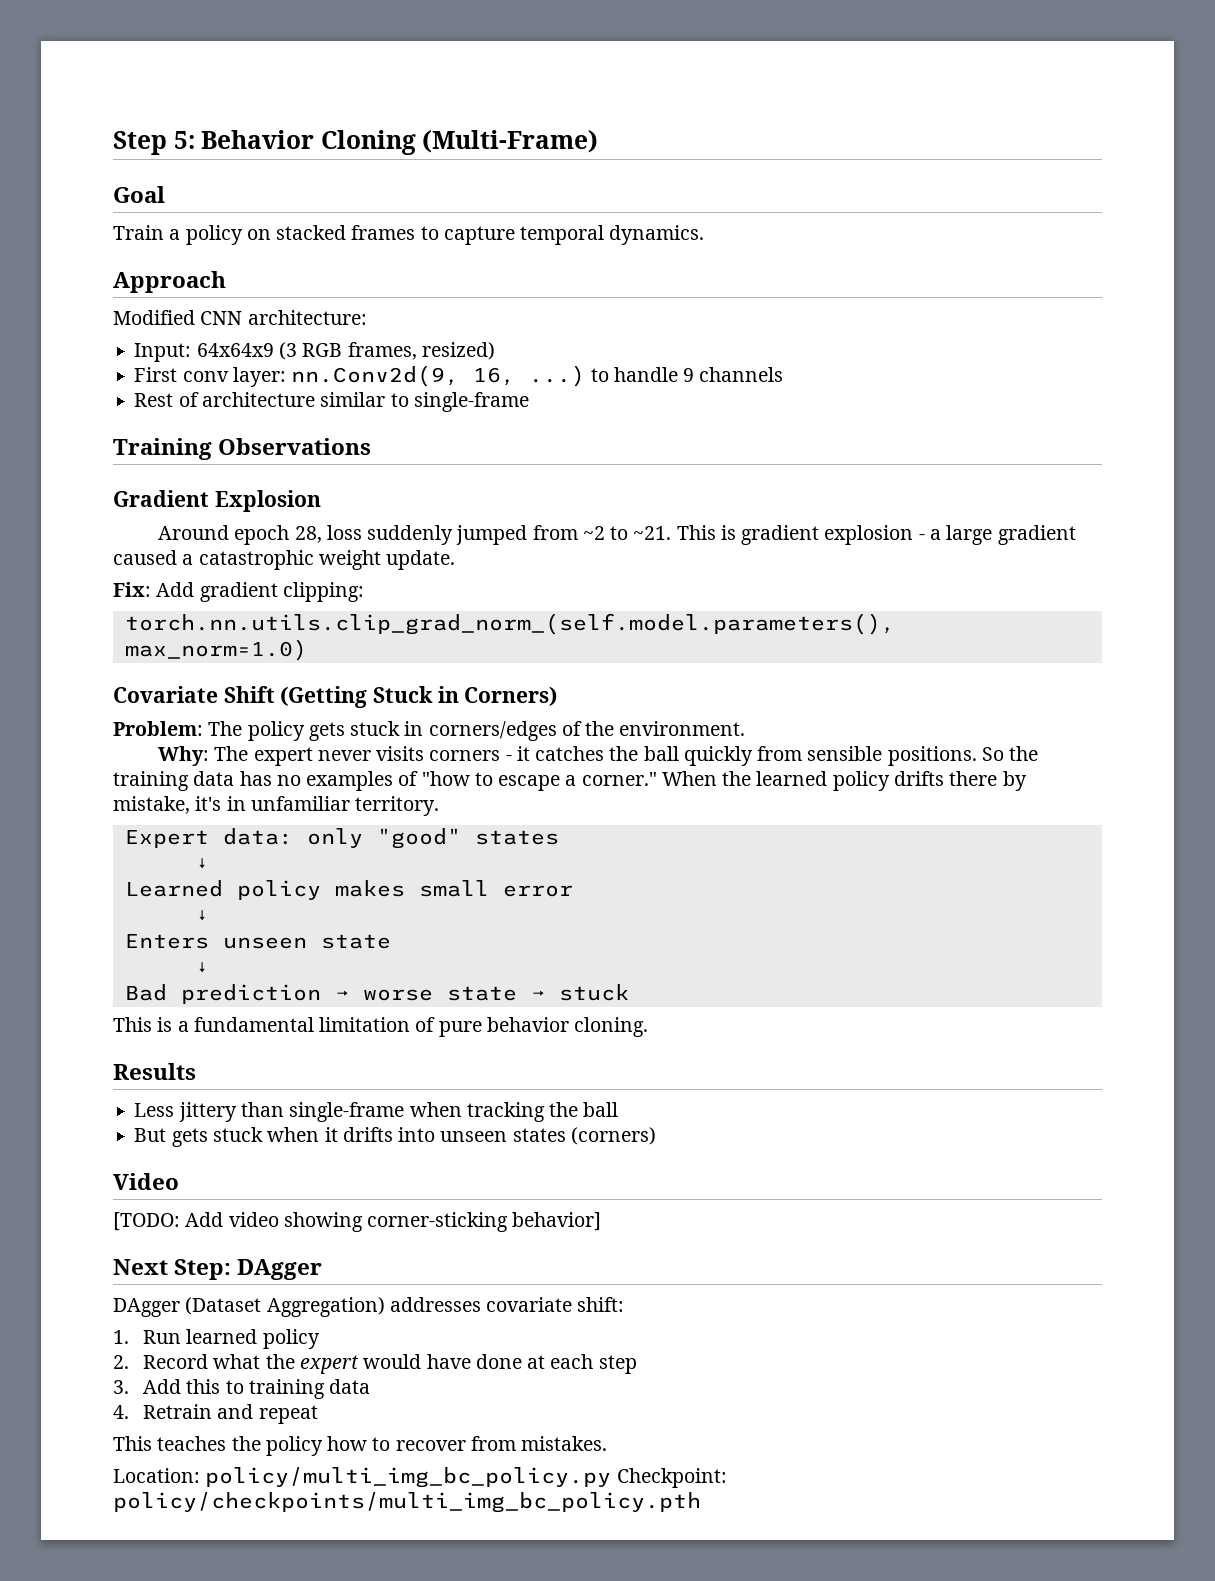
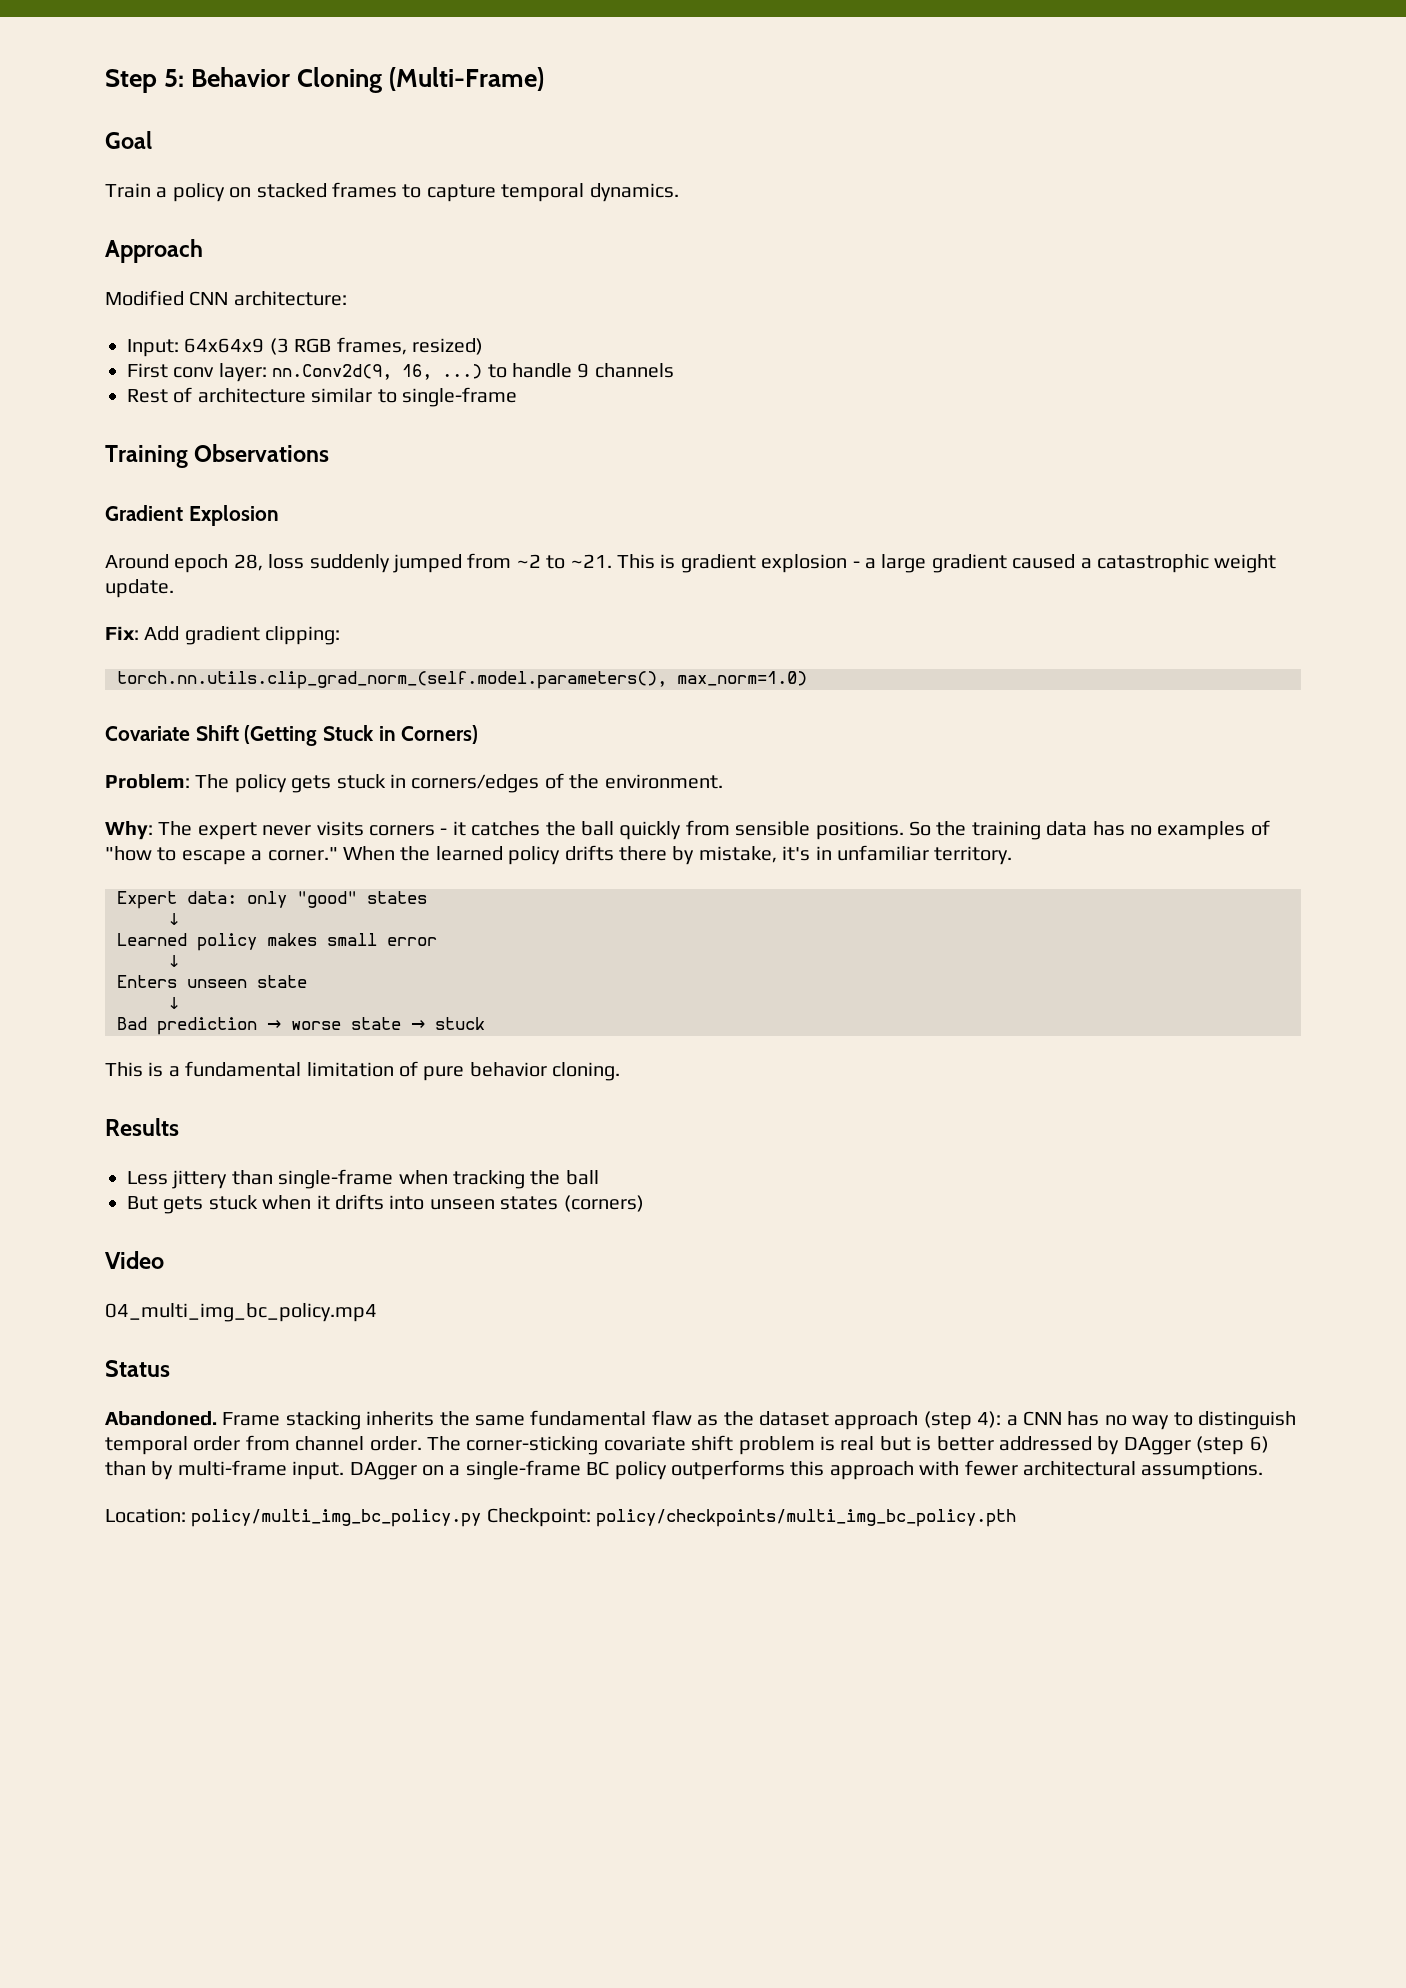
[113,1212,602,1232] [113,1259,323,1280] [113,1297,625,1317] [113,1329,320,1349] [113,1354,637,1374] [113,1379,371,1399] [113,1404,318,1424] [113,1436,608,1456] [TODO: Add video showing corner-sticking behavior] // Next Step: DAgger // DAgger (Dataset Aggregation) addresses covariate shift: // 1. Run learned policy // 2. Record what the expert would have done at each step // 3. Add this to training data // 4. Retrain and repeat // This teaches the policy how to recover from mistakes. -> [105,1303,377,1322] [105,1360,170,1377] [105,1410,1296,1430] [105,1435,1269,1455] [105,1460,1264,1480] 04_multi_img_bc_policy.mp4 // Status // Abandoned. Frame stacking inherits the same fundamental flaw as the dataset approach (step 4): a CNN has no way to distinguish temporal order from channel order. The corner-sticking covariate shift problem is real but is better addressed by DAgger (step 6) than by multi-frame input. DAgger on a single-frame BC policy outperforms this approach with fewer architectural assumptions.

